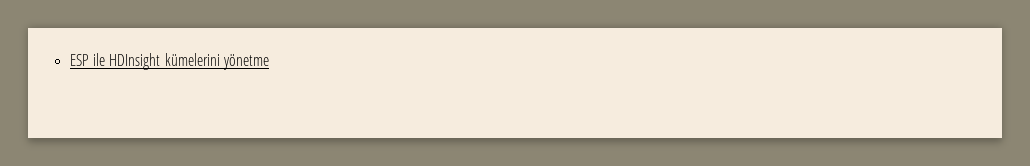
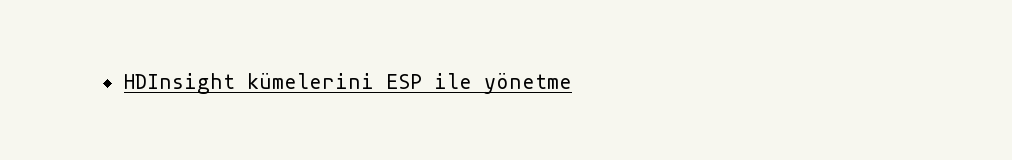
[69,53,220,70] ESP ile HDInsight kümelerini -> [123,73,472,94] HDInsight kümelerini ESP ile

